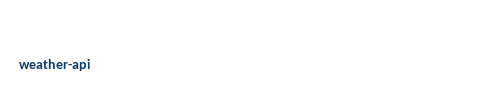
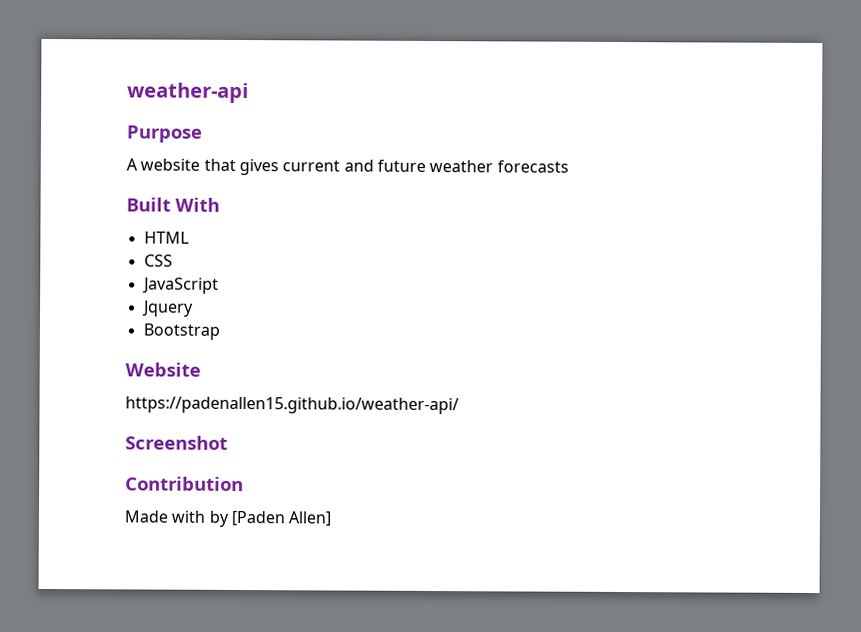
(90, 65) none -> [126,125,202,143] [126,158,569,176] [126,197,220,212] [143,231,189,244] [143,254,173,267] [141,277,219,294] [140,300,194,317] [142,323,220,340] [125,362,201,377] [125,396,459,415] [125,435,228,450] [125,476,244,492] [124,510,332,527] // Purpose // A website that gives current and future weather forecasts // Built With // HTML // CSS // JavaScript // Jquery // Bootstrap // Website // https://padenallen15.github.io/weather-api/ // Screenshot // Contribution // Made with by [Paden Allen]

